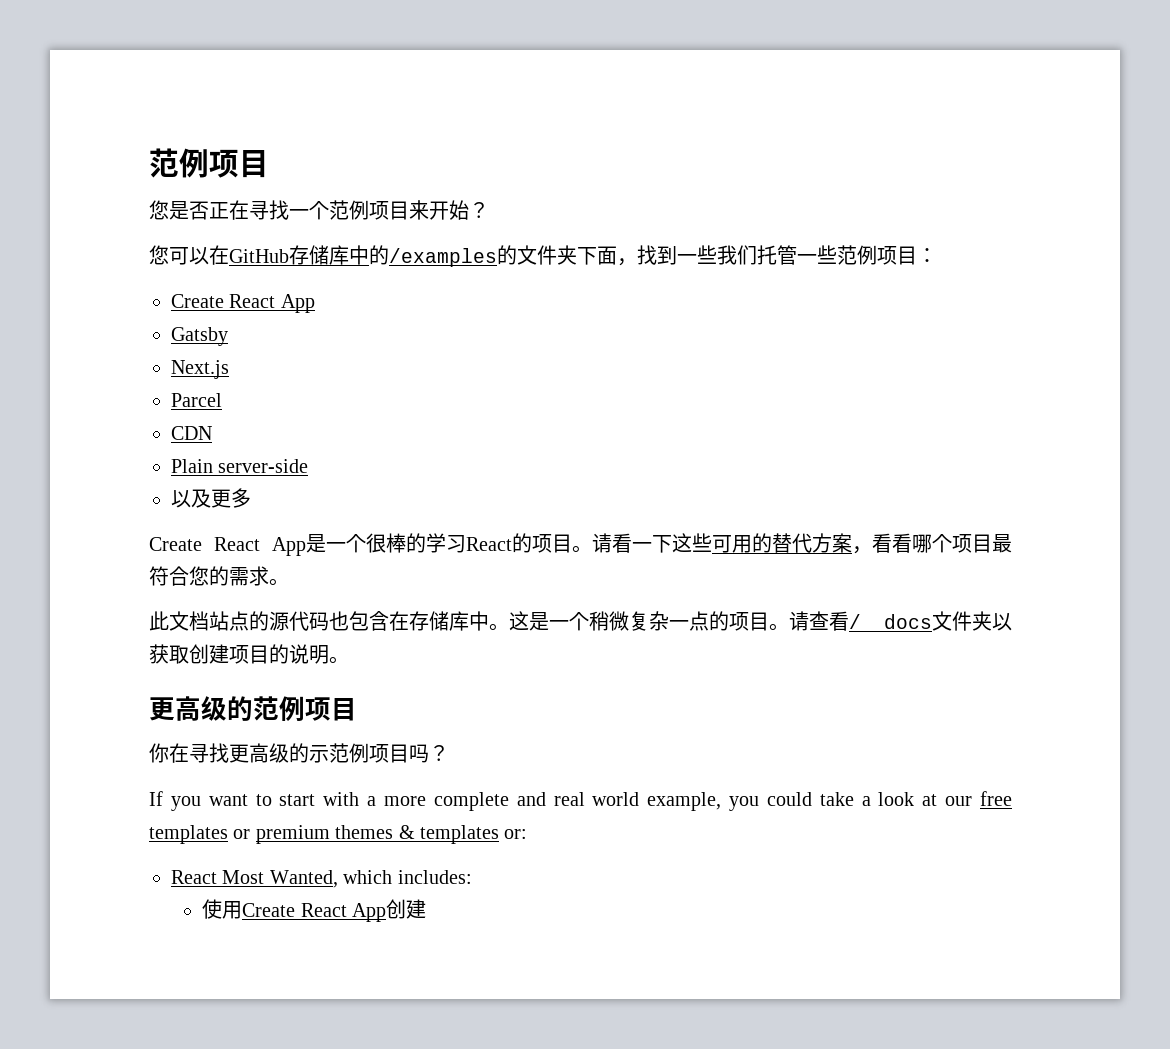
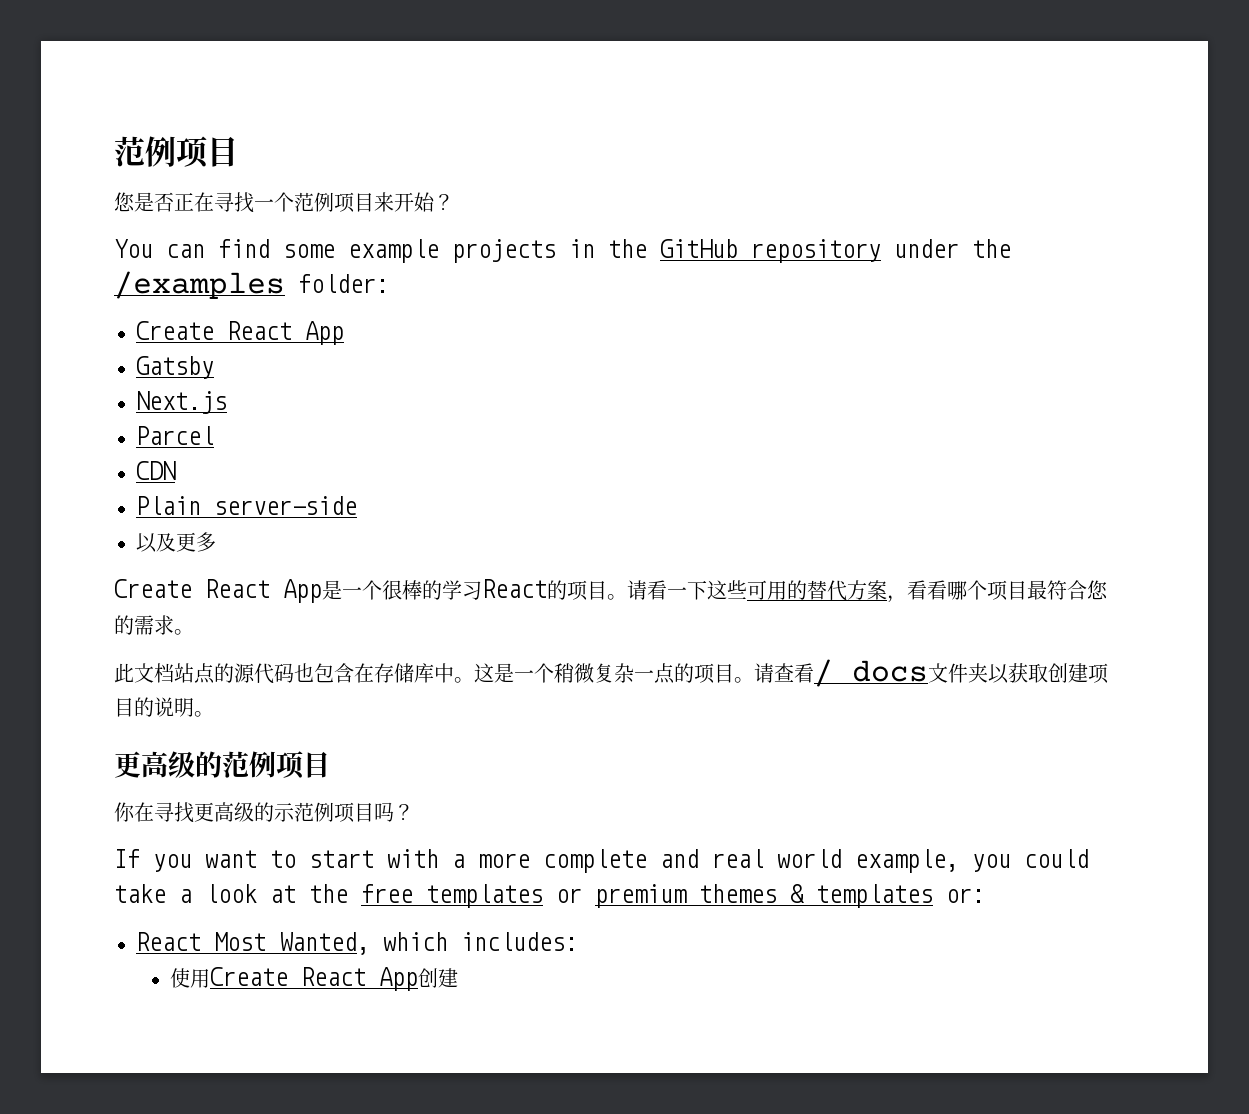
[149,245,937,267] 您可以在GitHub存储库中的/examples的文件夹下面，找到一些我们托管一些范例项目： -> [114,239,1011,263] [114,271,389,299] You can find some example projects in the GitHub repository under the /examples folder:
[945,796,973,806] our -> [309,884,348,903] the

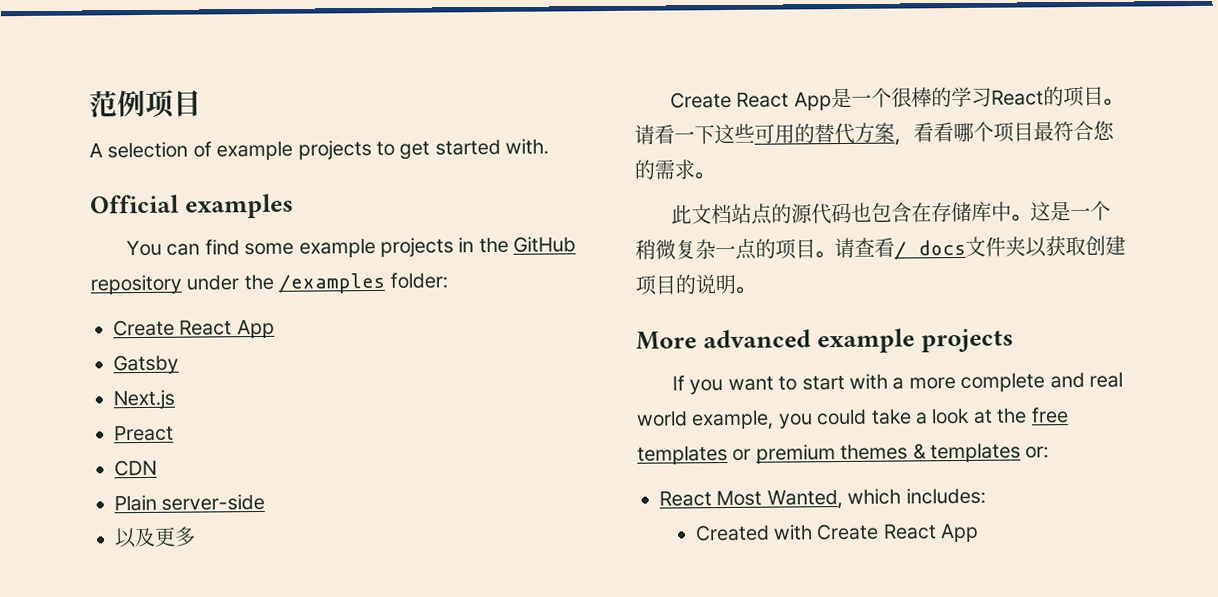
[114,136,238,169] [114,192,454,213] 范例项目 // 您是否正在寻找一个范例项目来开始？ -> [89,89,202,118] [89,138,550,161] [90,193,294,219] 范例项目 // A selection of example projects to get started with. // Official examples
[136,426,214,445] Parcel -> [114,424,174,442] Preact
[114,751,330,779] [114,802,414,823] 更高级的范例项目 // 你在寻找更高级的示范例项目吗？ -> [636,328,1014,354] More advanced example projects
[169,967,458,991] 使用Create React App创建 -> [694,522,980,543] Created with Create React App

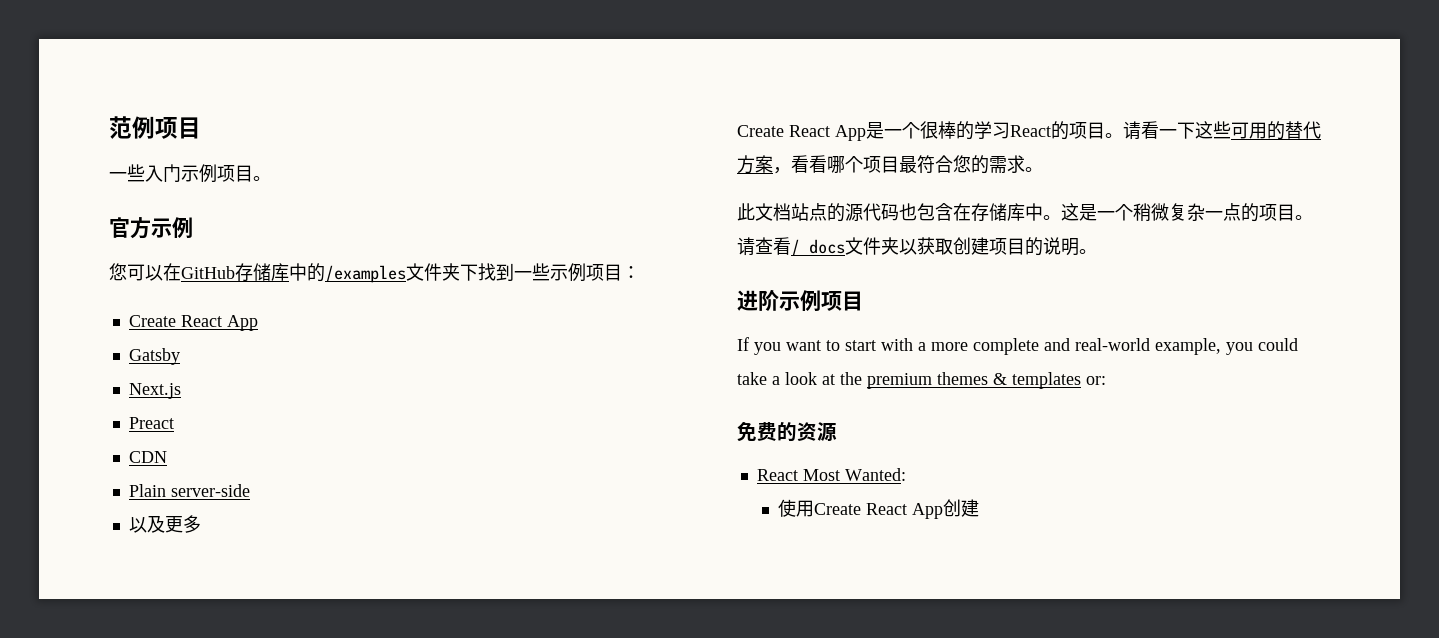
[89,138,550,161] [90,193,294,219] [126,236,577,258] [90,272,448,295] A selection of example projects to get started with. // Official examples // You can find some example projects in the GitHub repository under the /examples folder: -> [109,164,271,183] [109,217,193,239] [109,263,640,283] 一些入门示例项目。 // 官方示例 // 您可以在GitHub存储库中的/examples文件夹下找到一些示例项目：
[636,328,1014,354] More advanced example projects -> [737,289,863,311] 进阶示例项目
[1089,371,1124,388] [636,410,688,427] real world -> [1075,338,1150,351] real-world
[1030,407,1069,424] [637,444,752,465] free templates or -> (862, 378) none
(1050, 452) none -> [737,421,837,442] // 免费的资源
[766,487,986,510] [694,522,980,543] Wanted, which includes: // Created with Create React App -> [844,468,906,481] [778,499,980,519] Wanted: // 使用Create React App创建

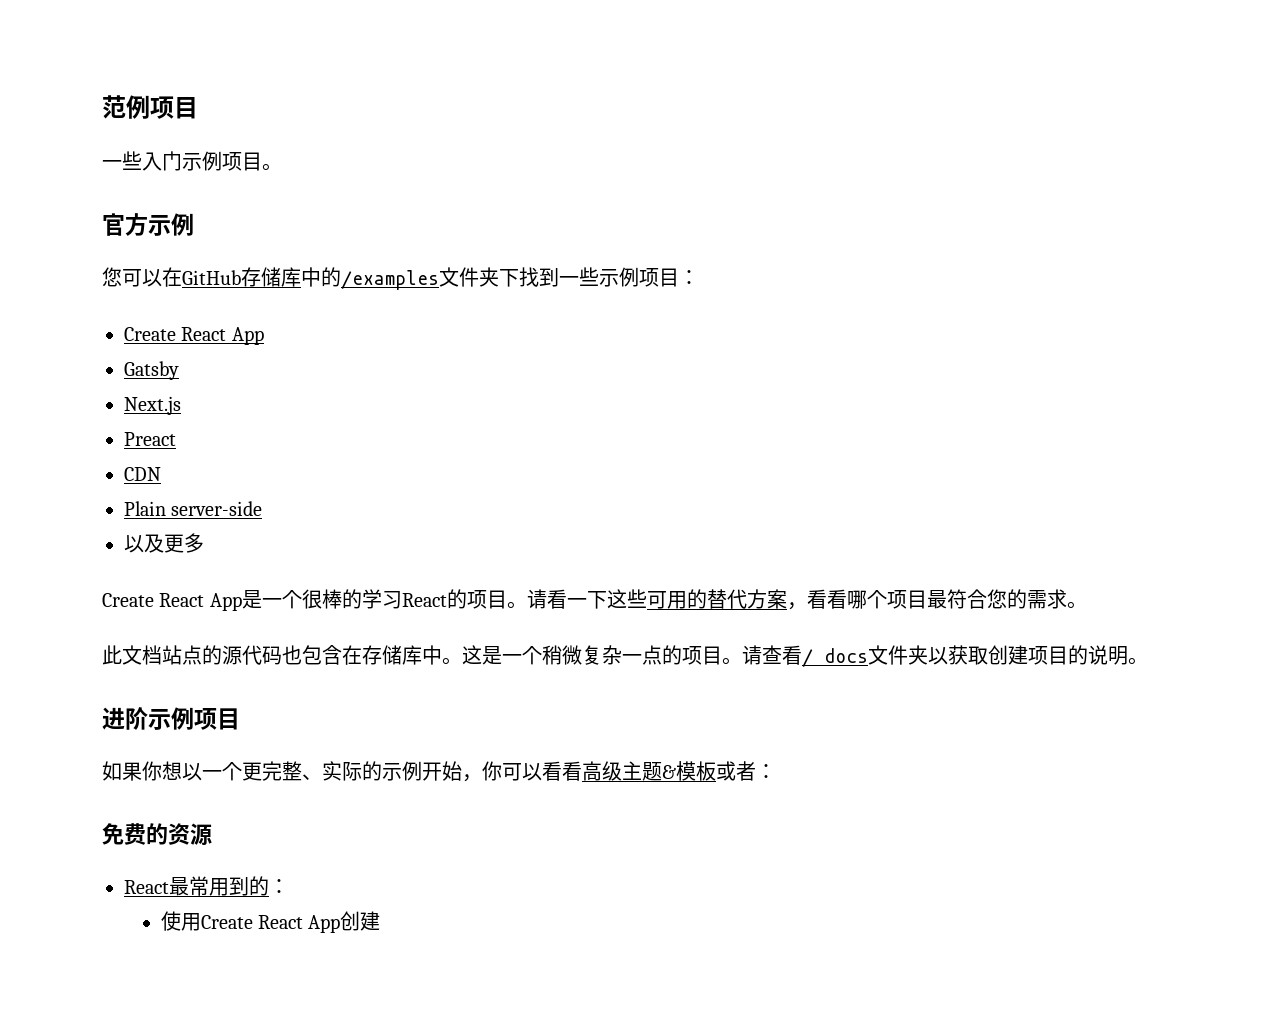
[737,337,1298,355] [737,372,1106,389] If you want to start with a more complete and real-world example, you could take a look at the premium themes & templates or: -> [102,761,776,782] 如果你想以一个更完整、实际的示例开始，你可以看看高级主题&模板或者：
[802,468,906,481] Most Wanted: -> [169,876,289,896] 最常用到的：

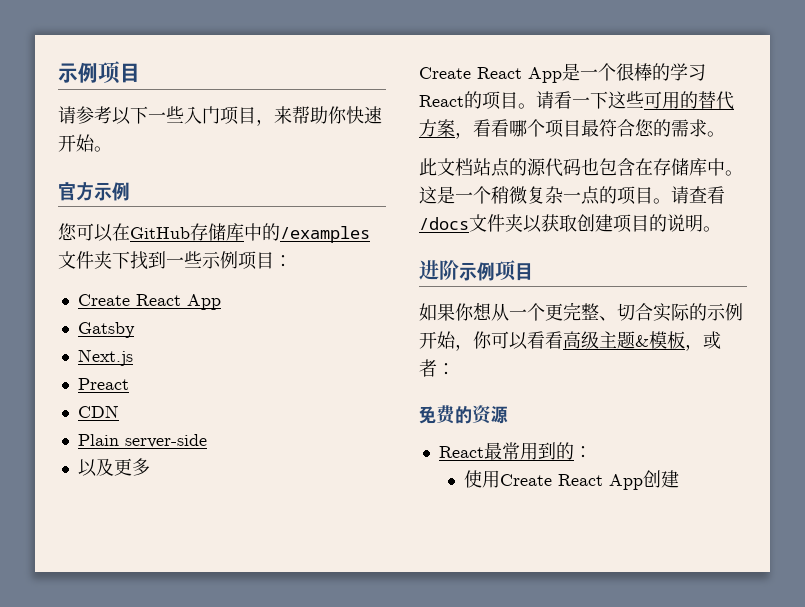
[102,95,198,119] [102,151,262,171] 范例项目 // 一些入门示例项目 -> [58,61,140,84] [58,106,382,126] [58,134,95,152] 示例项目 // 请参考以下一些入门项目，来帮助你快速开始
[802,648,868,667] / docs -> [419,217,469,230] /docs
[182,763,202,781] 以 -> [491,303,509,321] 从
(322, 777) none -> [617,303,653,321] 切合
(716, 771) none -> [685,344,703,351] ，

